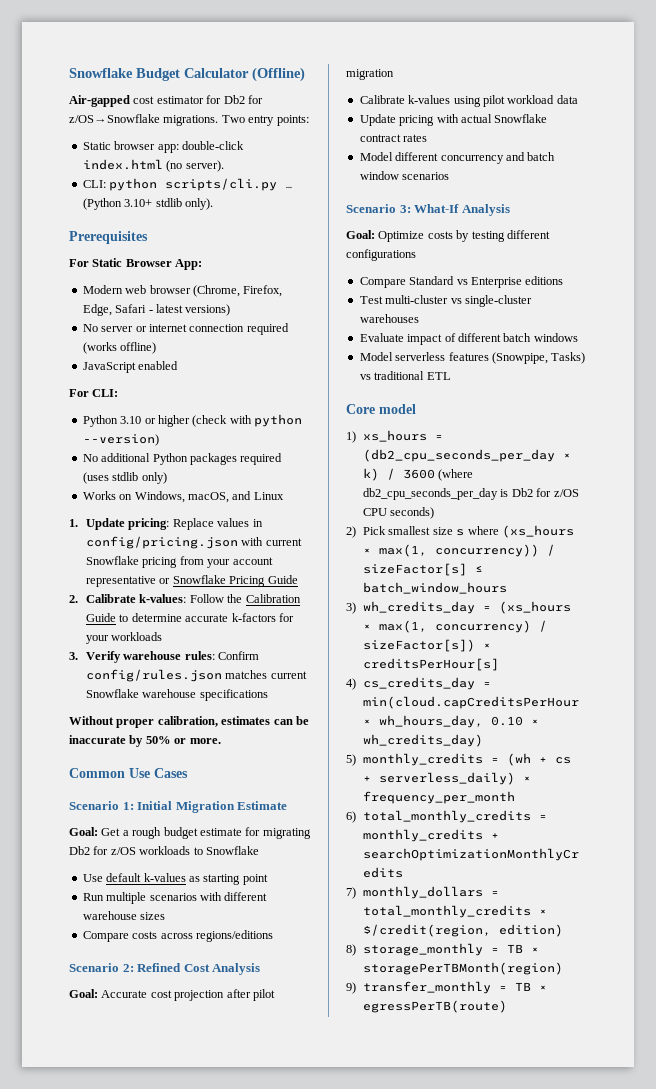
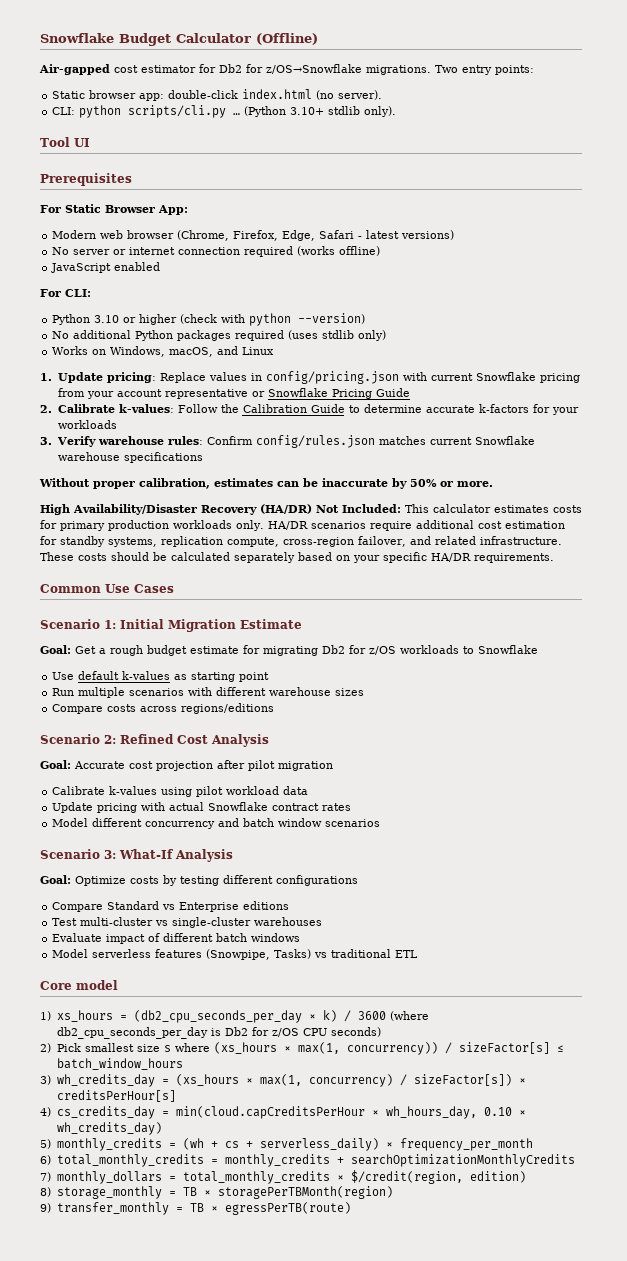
(213, 204) none -> [40,137,90,147] // Tool UI
(221, 741) none -> [40,504,582,515] [40,520,565,531] [40,536,562,547] [40,552,554,563] // High Availability/Disaster Recovery (HA/DR) Not Included: This calculator estimates costs for primary production workloads only. HA/DR scenarios require additional cost estimation for standby systems, replication compute, cross-region failover, and related infrastructure. These costs should be calculated separately based on your specific HA/DR requirements.

